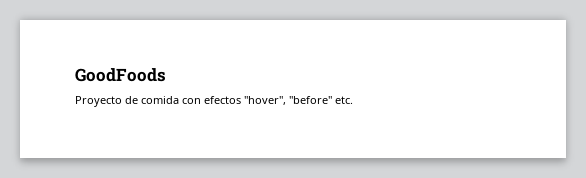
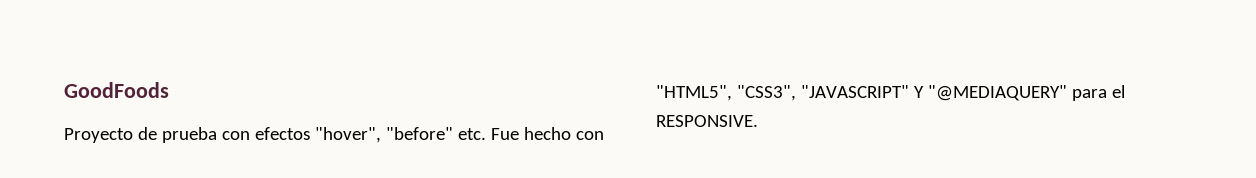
[141,96,179,104] comida -> [161,127,217,143] prueba
(353, 100) none -> [490,127,604,140] [656,85,1125,101] [656,115,758,127] Fue hecho con "HTML5", "CSS3", "JAVASCRIPT" Y "@MEDIAQUERY" para el RESPONSIVE.

